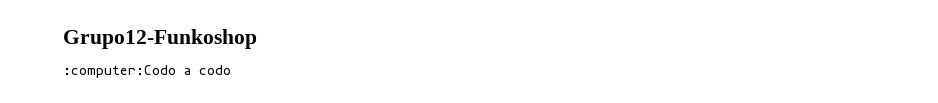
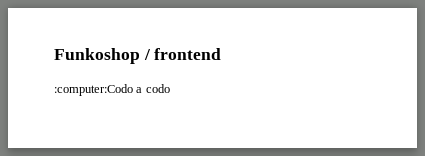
[63,29,257,49] Grupo12-Funkoshop -> [54,48,222,64] Funkoshop / frontend

